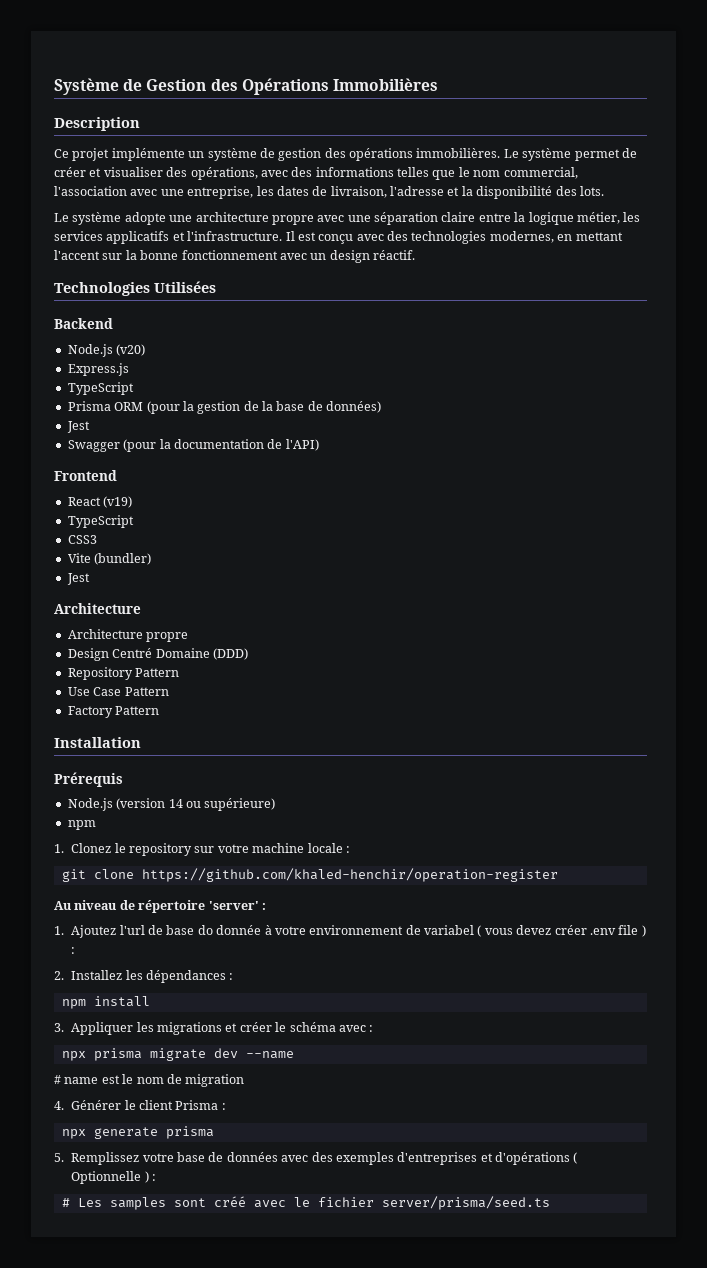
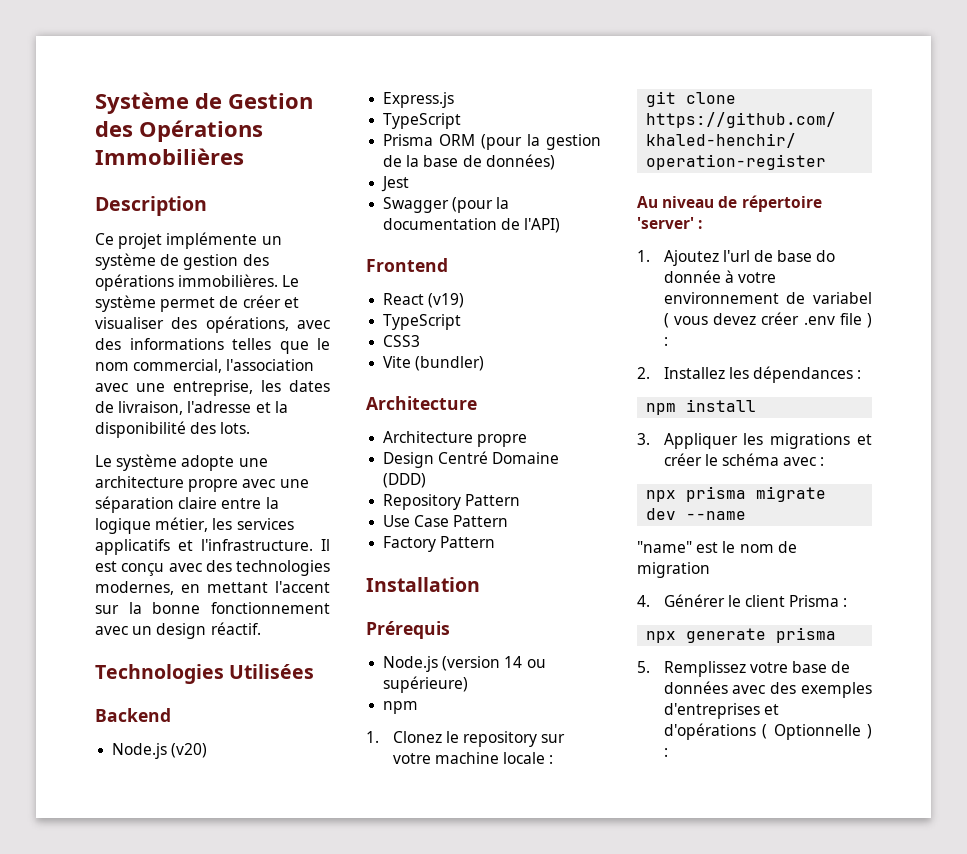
[66,573,90,585] // Jest -> (485, 363) none
[54,1075,99,1084] # name -> [637,541,692,553] "name"
[61,1196,550,1210] // # Les samples sont créé avec le fichier server/prisma/seed.ts -> (668, 752) none

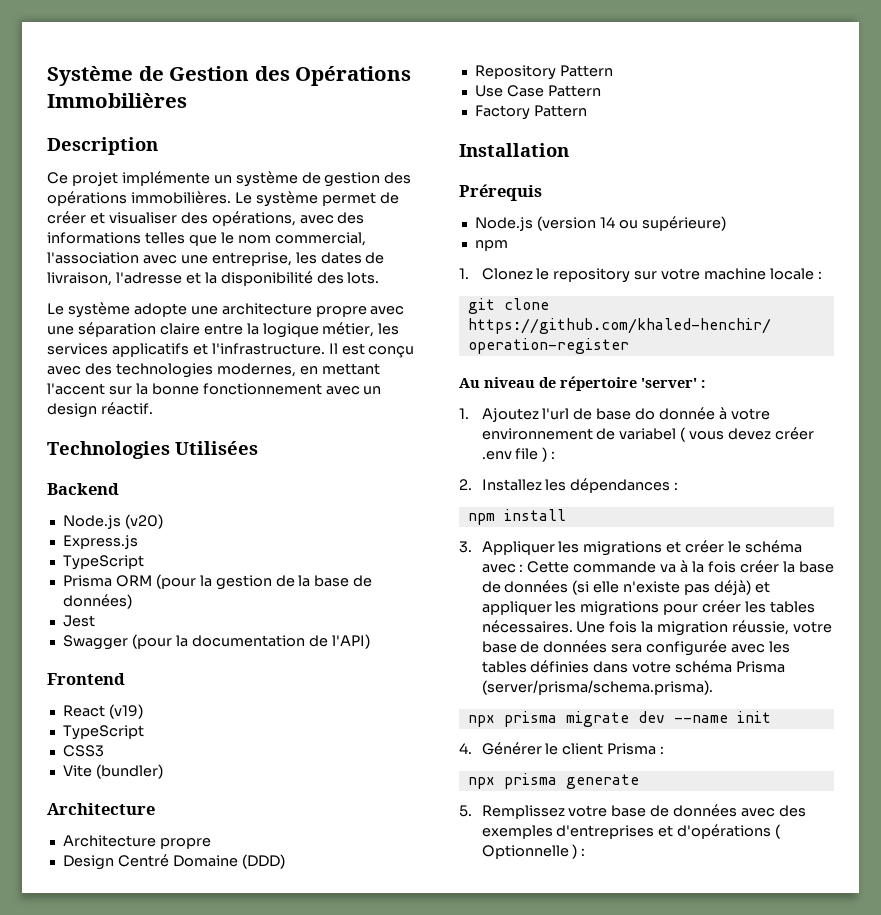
(825, 461) none -> [527,560,834,573] [481,580,770,595] [481,600,816,616] [481,620,833,636] [481,640,791,656] [481,660,786,673] [481,680,713,695] Cette commande va à la fois créer la base de données (si elle n'existe pas déjà) et appliquer les migrations pour créer les tables nécessaires. Une fois la migration réussie, votre base de données sera configurée avec les tables définies dans votre schéma Prisma (server/prisma/schema.prisma).
[637,541,797,553] [637,562,710,578] // "name" est le nom de migration -> [736,711,771,723] init
(677, 637) none -> [503,773,557,789] prisma
[776,627,837,643] prisma -> (639, 781) none

